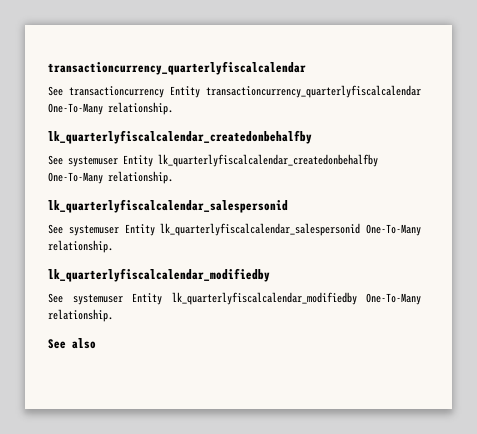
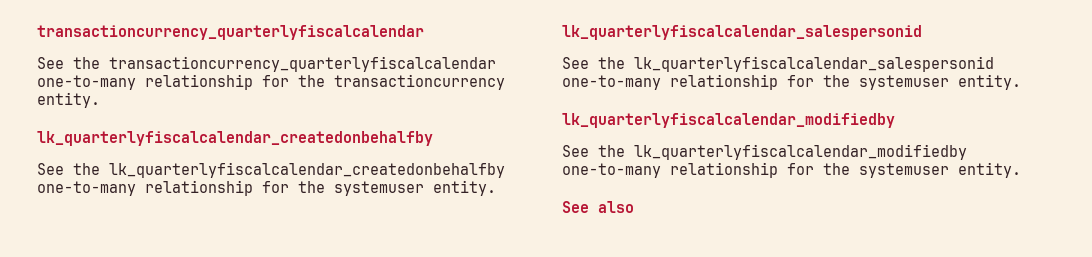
[69,85,421,98] [48,102,173,115] [48,130,312,144] [48,154,378,167] [48,171,173,184] [48,199,288,213] [48,223,421,236] [48,240,113,253] [48,268,270,282] [48,292,421,305] [48,309,113,322] transactioncurrency Entity transactioncurrency_quarterlyfiscalcalendar One-To-Many relationship. // lk_quarterlyfiscalcalendar_createdonbehalfby // See systemuser Entity lk_quarterlyfiscalcalendar_createdonbehalfby One-To-Many relationship. // lk_quarterlyfiscalcalendar_salespersonid // See systemuser Entity lk_quarterlyfiscalcalendar_salespersonid One-To-Many relationship. // lk_quarterlyfiscalcalendar_modifiedby // See systemuser Entity lk_quarterlyfiscalcalendar_modifiedby One-To-Many relationship. -> [73,56,496,72] [37,74,505,90] [37,92,100,108] [37,131,433,146] [37,162,505,178] [37,180,496,196] [562,25,922,40] [562,56,994,72] [562,74,1021,90] [562,113,895,128] [562,144,967,160] [562,162,1021,178] the transactioncurrency_quarterlyfiscalcalendar one-to-many relationship for the transactioncurrency entity. // lk_quarterlyfiscalcalendar_createdonbehalfby // See the lk_quarterlyfiscalcalendar_createdonbehalfby one-to-many relationship for the systemuser entity. // lk_quarterlyfiscalcalendar_salespersonid // See the lk_quarterlyfiscalcalendar_salespersonid one-to-many relationship for the systemuser entity. // lk_quarterlyfiscalcalendar_modifiedby // See the lk_quarterlyfiscalcalendar_modifiedby one-to-many relationship for the systemuser entity.

